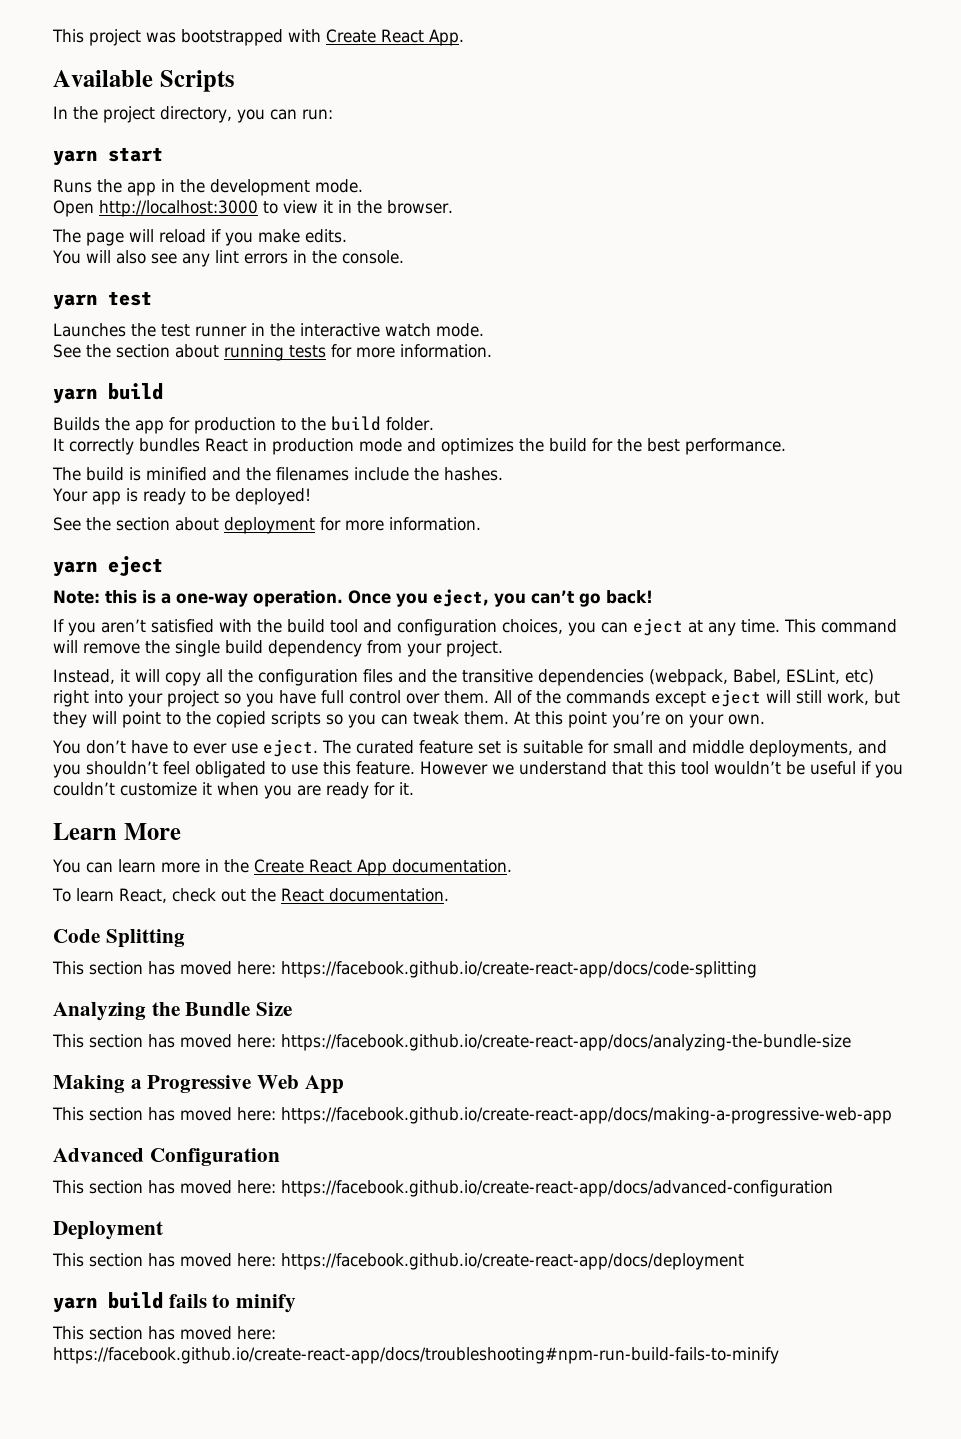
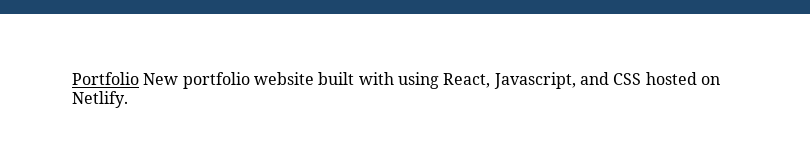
[52,29,464,46] [53,70,235,92] [53,106,333,123] [53,147,163,166] [53,179,363,196] [53,200,453,217] [52,229,347,246] [52,250,404,267] [53,291,152,310] [53,323,484,337] [53,344,492,361] [53,383,163,404] [53,416,434,434] [53,438,786,455] [52,467,503,481] [52,488,311,505] [53,517,481,534] [53,556,163,577] [53,589,653,607] [53,618,897,636] [53,640,503,657] [53,669,874,686] [53,689,900,707] [53,711,765,728] [52,739,887,757] [53,761,903,778] [53,782,414,799] [53,823,181,840] [52,859,512,876] [52,888,449,903] [53,929,185,948] [52,961,757,978] [53,1002,293,1021] [52,1034,851,1051] [53,1075,344,1094] [52,1107,892,1124] [53,1148,280,1166] [52,1180,833,1197] [53,1221,163,1240] [52,1253,744,1270] [53,1292,297,1313] [52,1326,276,1340] [53,1347,779,1364] This project was bootstrapped with Create React App. // Available Scripts // In the project directory, you can run: // yarn start // Runs the app in the development mode. // Open http://localhost:3000 to view it in the browser. // The page will reload if you make edits. // You will also see any lint errors in the console. // yarn test // Launches the test runner in the interactive watch mode. // See the section about running tests for more information. // yarn build // Builds the app for production to the build folder. // It correctly bundles React in production mode and optimizes the build for the best performance. // The build is minified and the filenames include the hashes. // Your app is ready to be deployed! // See the section about deployment for more information. // yarn eject // Note: this is a one-way operation. Once you eject, you can’t go back! // If you aren’t satisfied with the build tool and configuration choices, you can eject at any time. This command will remove the single build dependency from your project. // Instead, it will copy all the configuration files and the transitive dependencies (webpack, Babel, ESLint, etc) right into your project so you have full control over them. All of the commands except eject will still work, but they will point to the copied scripts so you can tweak them. At this point you’re on your own. // You don’t have to ever use eject. The curated feature set is suitable for small and middle deployments, and you shouldn’t feel obligated to use this feature. However we understand that this tool wouldn’t be useful if you couldn’t customize it when you are ready for it. // Learn More // You can learn more in the Create React App documentation. // To learn React, check out the React documentation. // Code Splitting // This section has moved here: https://facebook.github.io/create-react-app/docs/code-splitting // Analyzing the Bundle Size // This section has moved here: https://facebook.github.io/create-react-app/docs/analyzing-the-bundle-size // Making a Progressive Web App // This section has moved here: https://facebook.github.io/create-react-app/docs/making-a-progressive-web-app // Advanced Configuration // This section has moved here: https://facebook.github.io/create-react-app/docs/advanced-configuration // Deployment // This section has moved here: https://facebook.github.io/create-react-app/docs/deployment // yarn build fails to minify // This section has moved here: https://facebook.github.io/create-react-app/docs/troubleshooting#npm-run-build-fails-to-minify -> [72,72,720,89] [72,91,128,108] Portfolio New portfolio website built with using React, Javascript, and CSS hosted on Netlify.

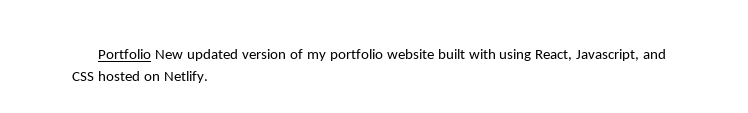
(179, 79) none -> [187,49,326,61] updated version of my

